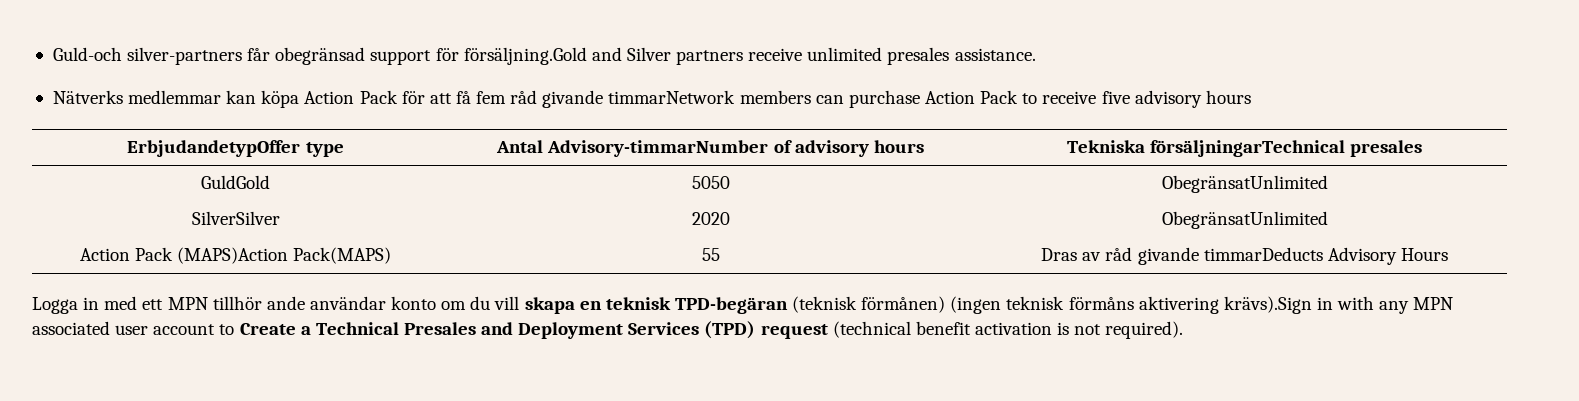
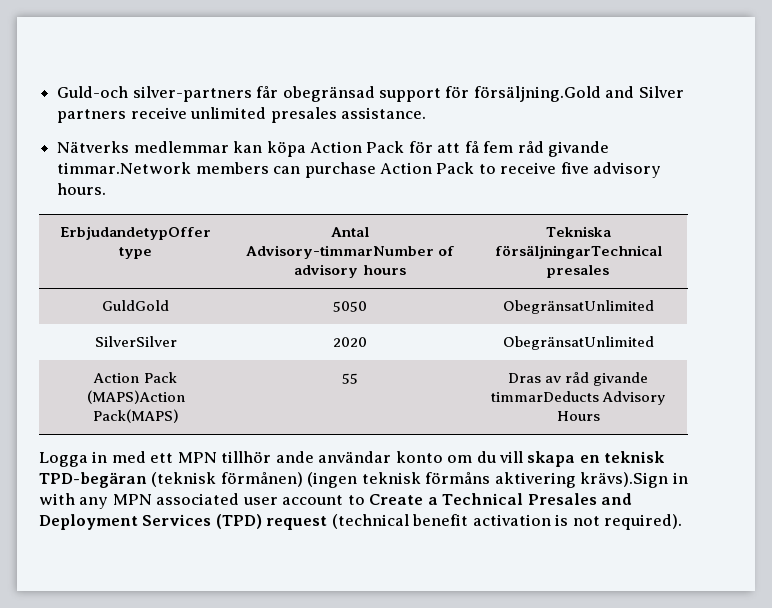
[608,90,736,104] timmarNetwork -> [57,162,192,174] timmar.Network
[1205,90,1251,104] hours -> [57,183,107,195] hours.

